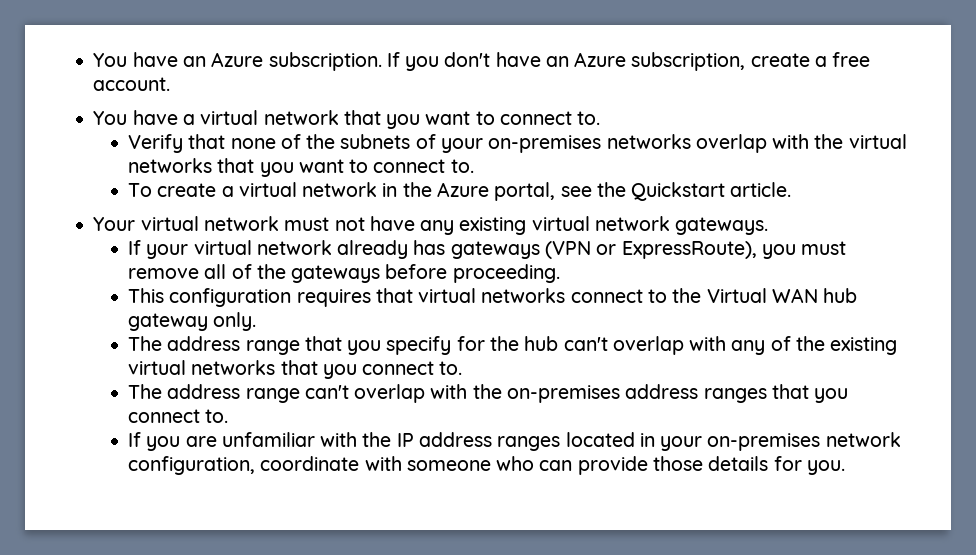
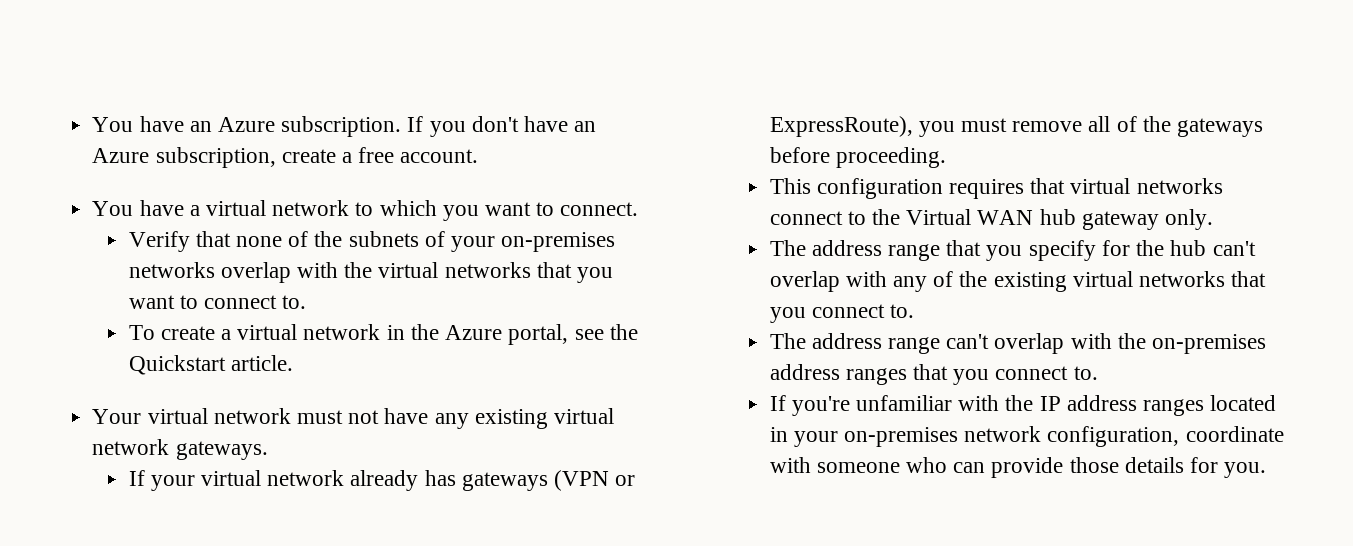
[343,110,601,129] that you want to connect to. -> [355,200,639,221] to which you want to connect.
[146,436,217,451] you are -> [791,396,850,416] you're

